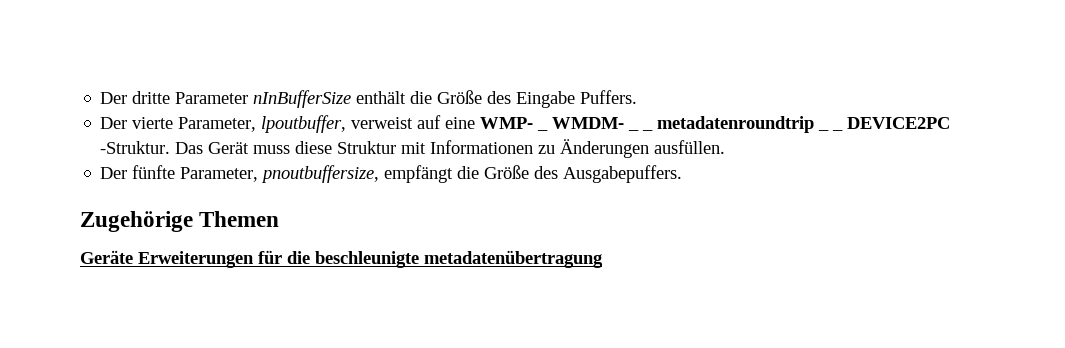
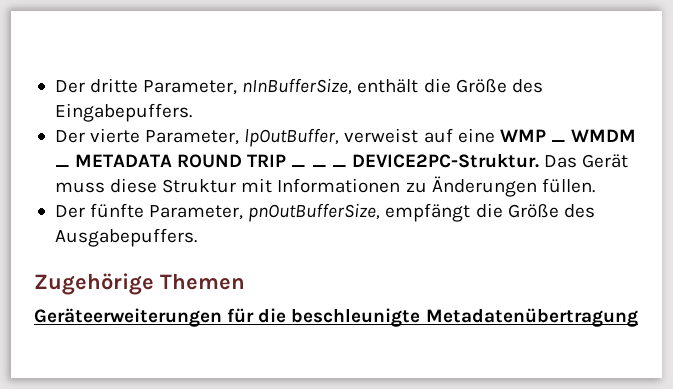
[175,90,352,108] Parameter nInBufferSize -> [143,78,353,95] Parameter, nInBufferSize,
[516,90,638,108] Eingabe Puffers. -> [54,103,192,122] Eingabepuffers.
[261,115,347,133] lpoutbuffer, -> [244,128,340,147] lpOutBuffer,
[480,117,534,129] [537,129,549,131] [552,117,625,129] [628,116,844,133] [847,117,951,129] [100,141,171,154] WMP- _ WMDM- _ _ metadatenroundtrip _ _ DEVICE2PC -Struktur. -> [499,129,637,142] [54,153,539,168] WMP _ WMDM _ METADATA ROUND TRIP _ _ _ DEVICE2PC-Struktur.
[654,140,726,154] ausfüllen. -> [541,178,595,193] füllen.
[261,165,380,183] pnoutbuffersize, -> [248,203,381,222] pnOutBufferSize,
[80,250,254,268] Geräte Erweiterungen -> [34,308,222,327] Geräteerweiterungen
[424,250,603,268] metadatenübertragung -> [425,308,638,327] Metadatenübertragung

